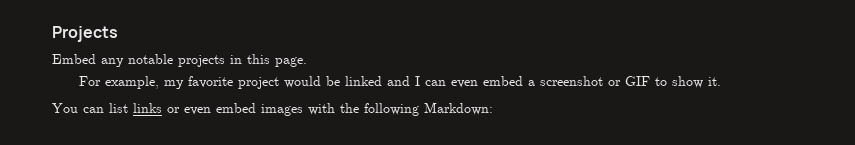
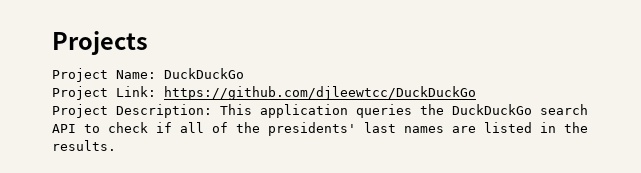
[52,54,307,67] [78,76,721,89] [52,102,493,116] Embed any notable projects in this page. // For example, my favorite project would be linked and I can even embed a screenshot or GIF to show it. // You can list links or even embed images with the following Markdown: -> [52,68,244,82] [52,86,476,100] [52,104,588,118] [52,122,588,136] [52,140,116,151] Project Name: DuckDuckGo // Project Link: https://github.com/djleewtcc/DuckDuckGo // Project Description: This application queries the DuckDuckGo search API to check if all of the presidents' last names are listed in the results.

